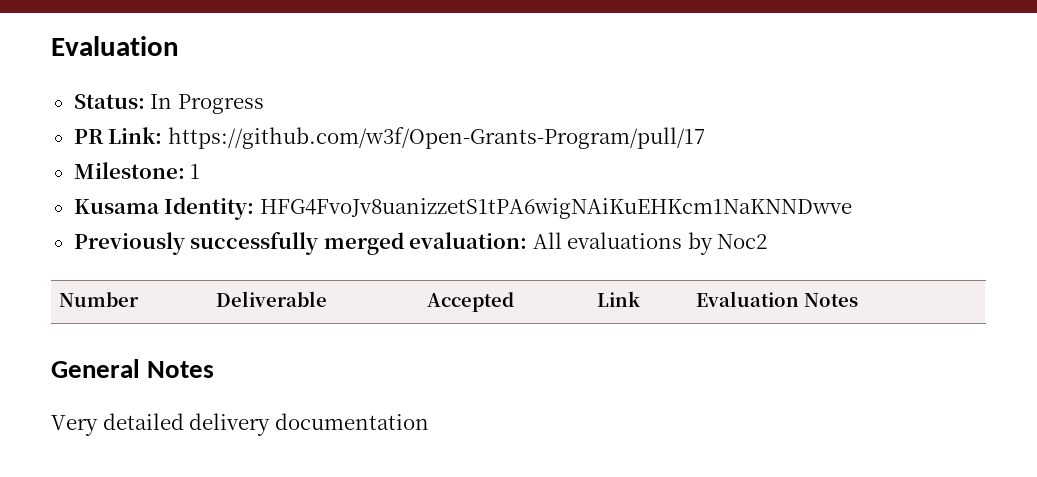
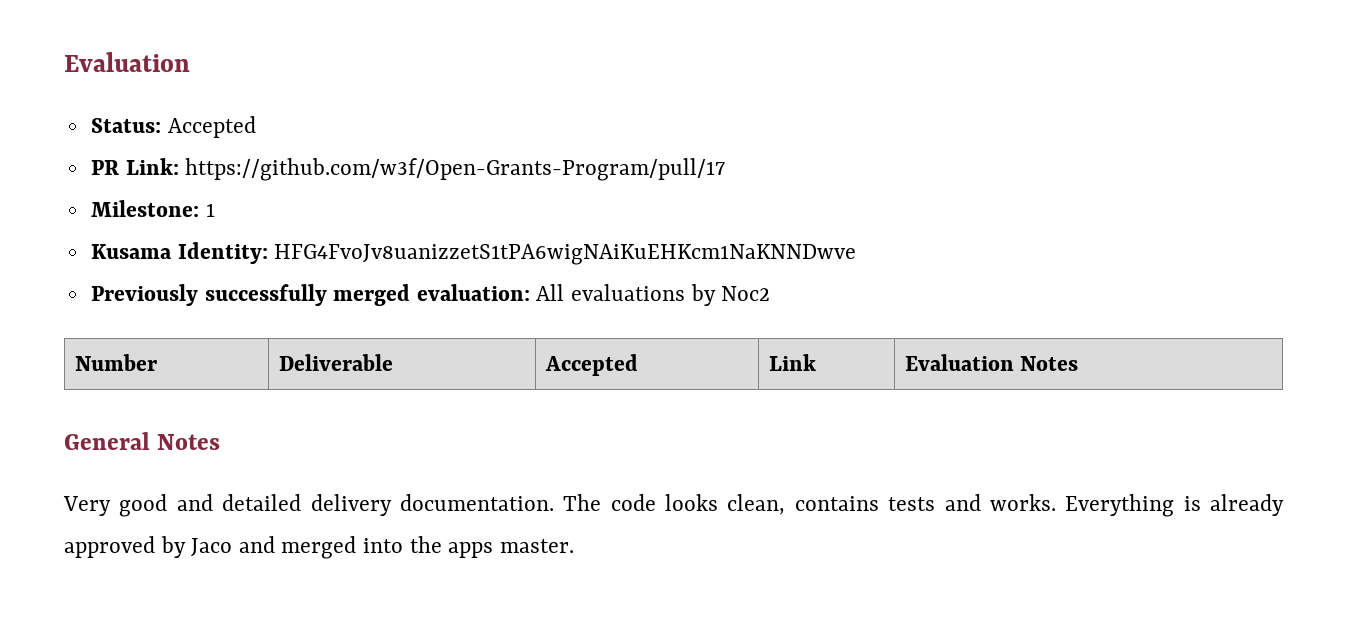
[150,94,264,114] In Progress -> [167,116,256,138] Accepted
[102,413,429,436] detailed delivery documentation -> [119,494,1284,517] [64,536,574,559] good and detailed delivery documentation. The code looks clean, contains tests and works. Everything is already approved by Jaco and merged into the apps master.

